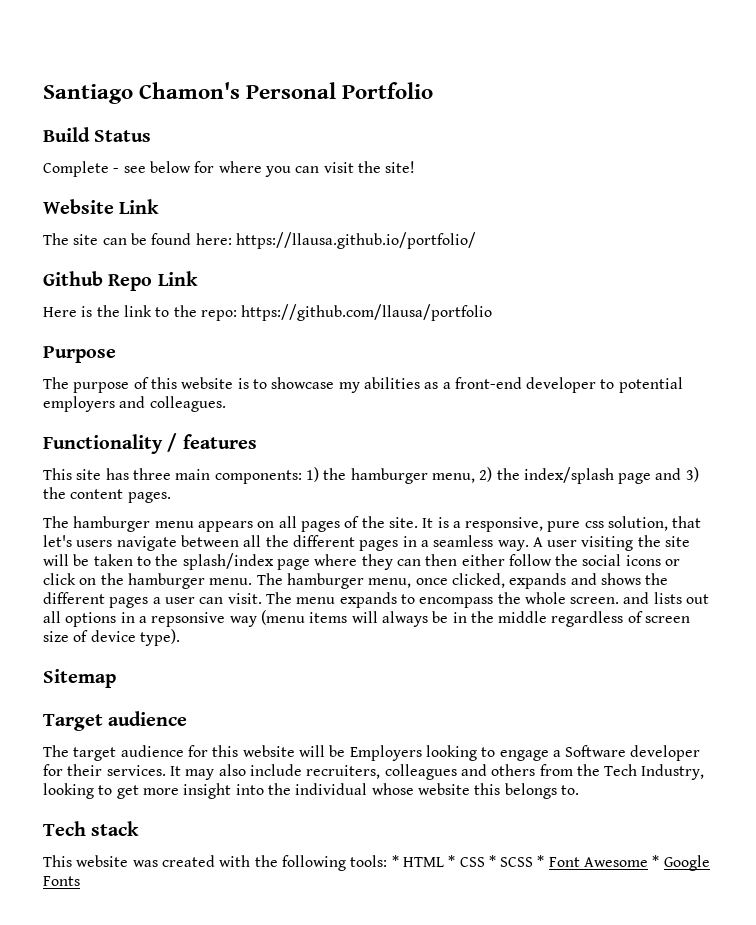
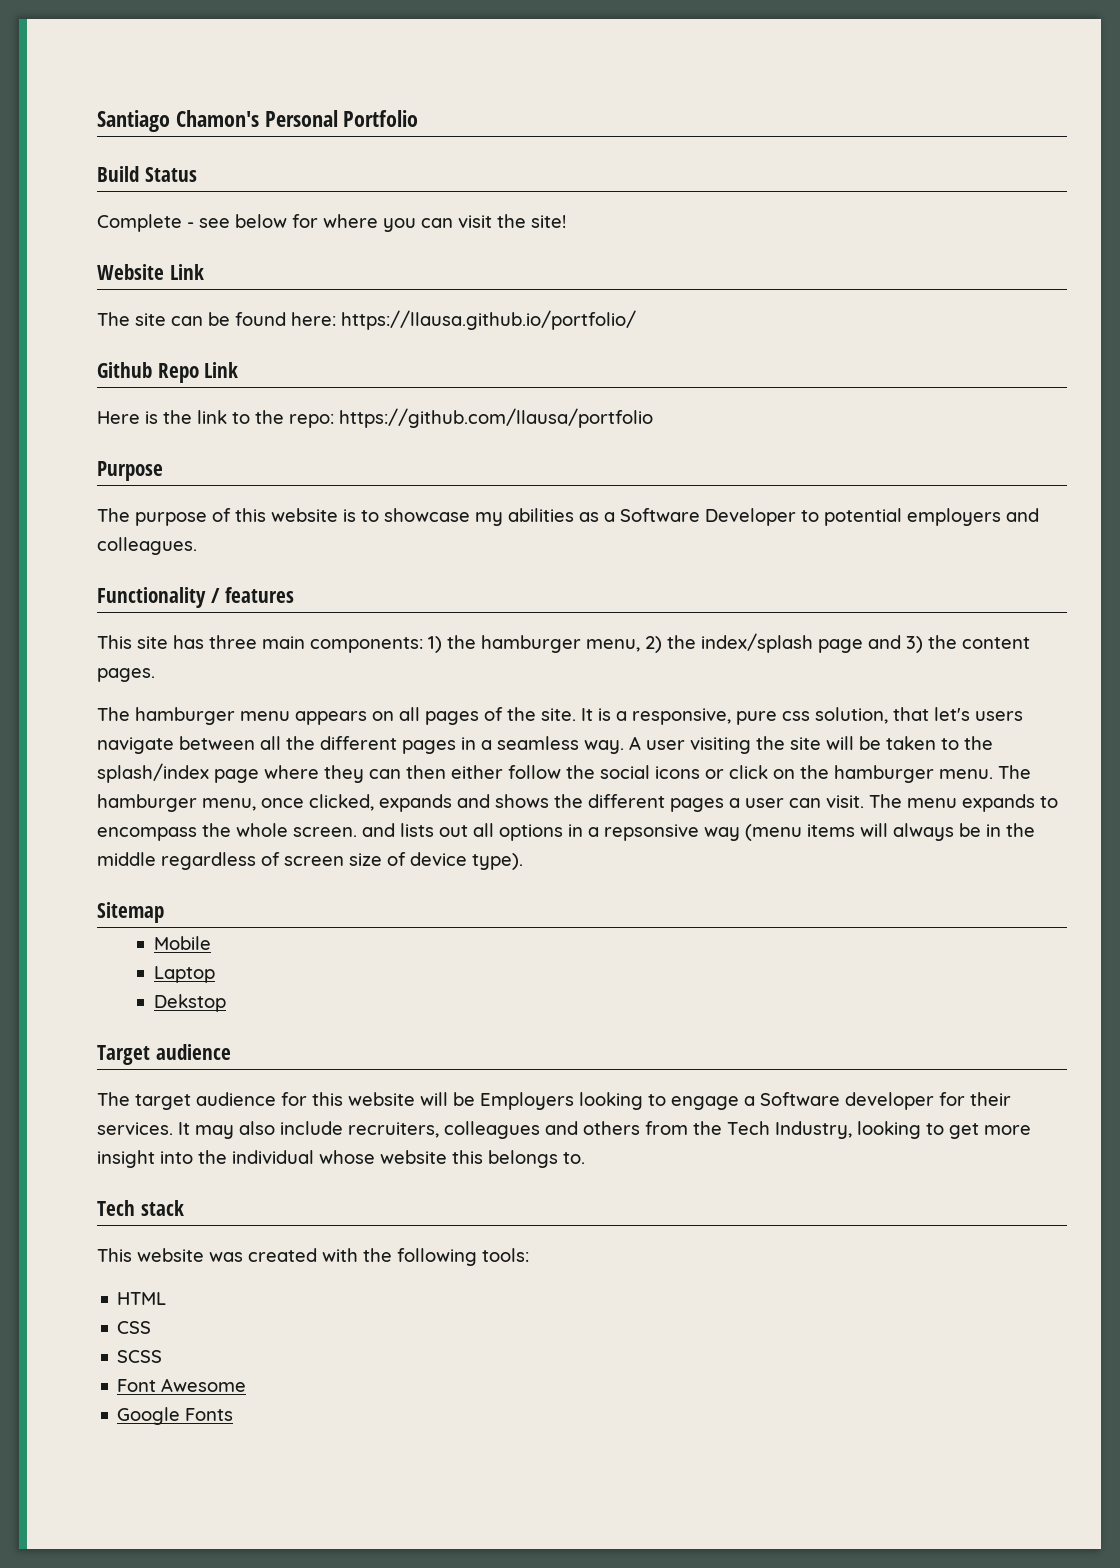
[454,377,597,393] front-end developer -> [620,508,796,526] Software Developer
(116, 678) none -> [154,936,212,950] [154,966,216,983] [154,994,227,1012] // Mobile // Laptop // Dekstop
[391,855,399,867] * -> (529, 1255) //
[448,855,456,867] * -> (167, 1298) //
[488,855,496,867] * -> (152, 1327) //
[537,855,545,867] * -> (163, 1356) //
[652,855,660,867] * -> (247, 1385) //

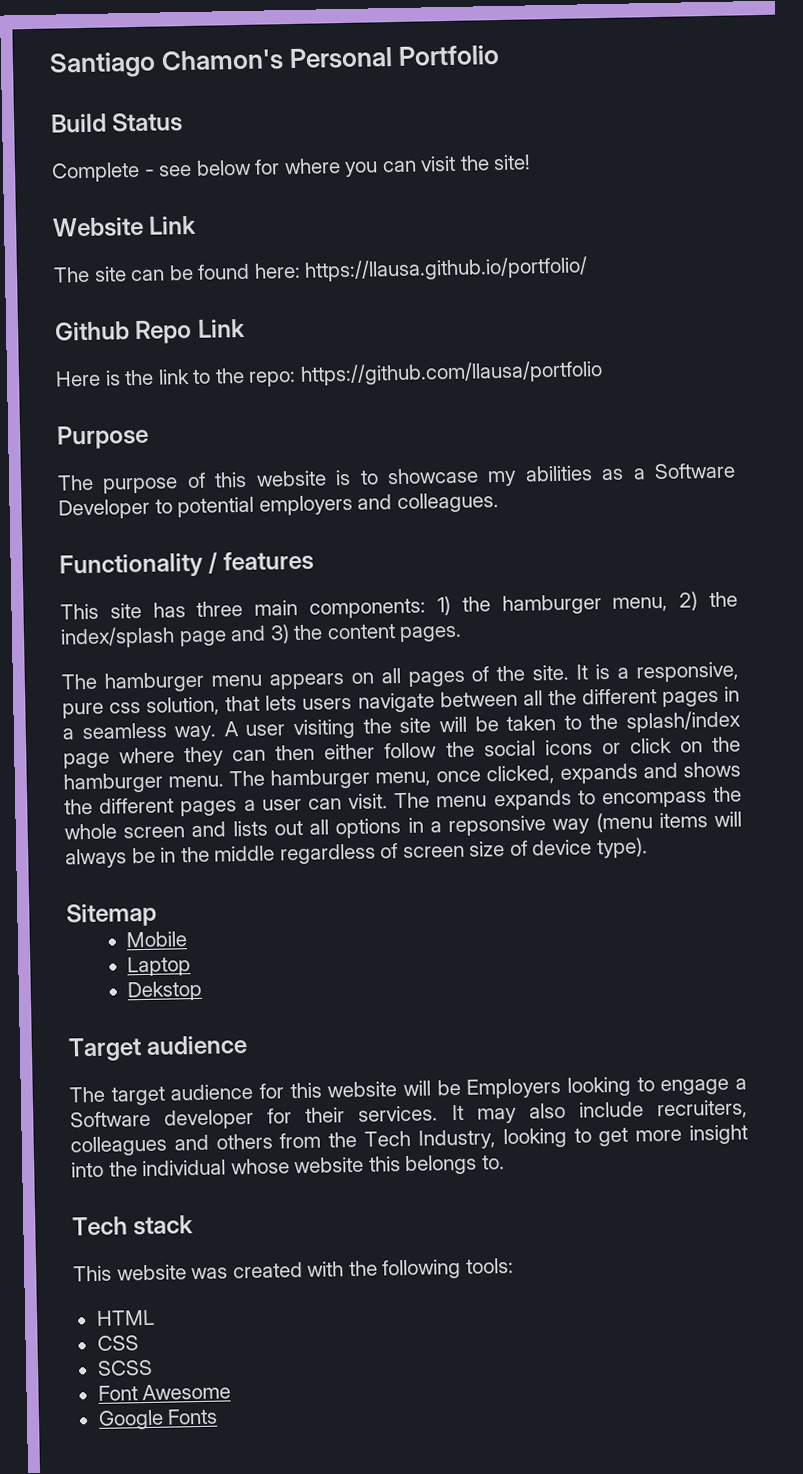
[934,707,970,721] let's -> [265,694,298,711] lets
[293,827,357,837] screen. -> [123,826,186,839] screen

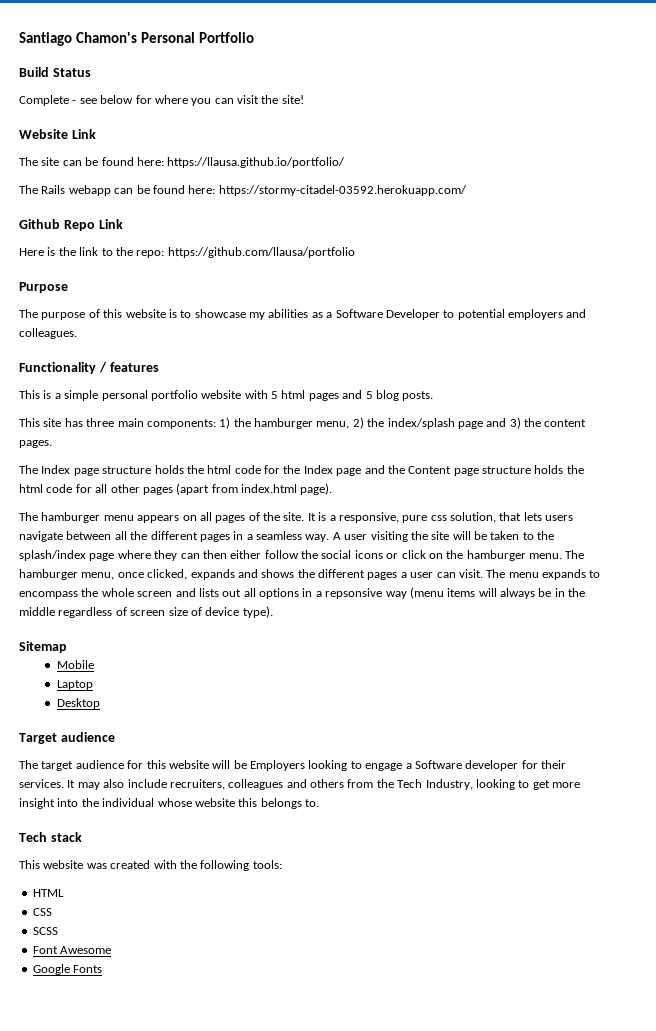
(589, 269) none -> [19,185,467,196] // The Rails webapp can be found here: https://stormy-citadel-03592.herokuapp.com/
(314, 561) none -> [19,390,434,401] // This is a simple personal portfolio website with 5 html pages and 5 blog posts.
(463, 634) none -> [19,465,584,476] [19,483,333,495] // The Index page structure holds the html code for the Index page and the Content page structure holds the html code for all other pages (apart from index.html page).
[127,980,204,1002] Dekstop -> [56,698,100,709] Desktop

